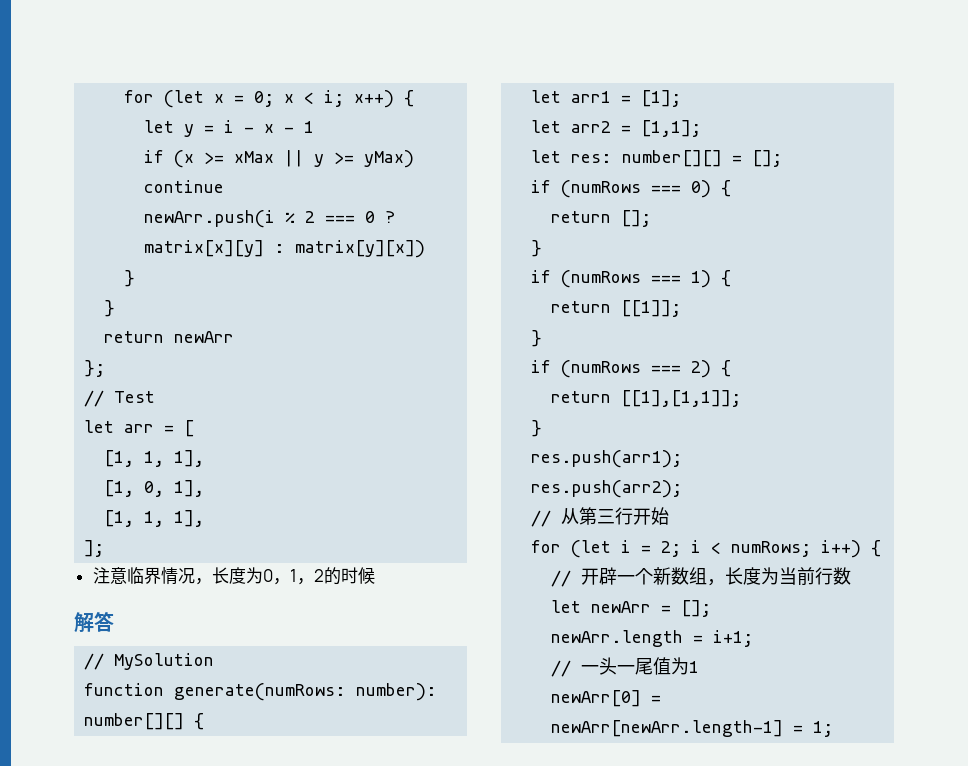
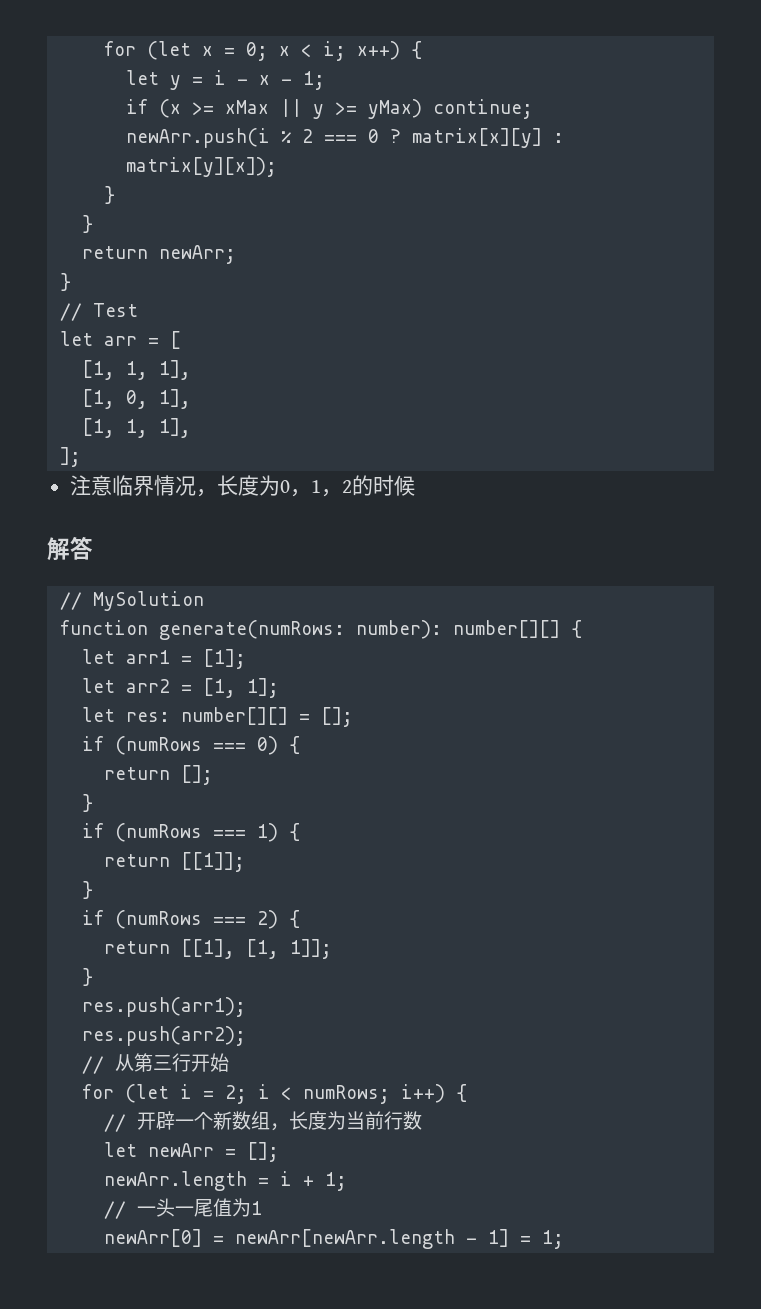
[304,121,315,133] 1 -> [302,71,325,90] 1;
[144,180,225,193] continue -> [432,99,533,119] continue;
[295,240,426,258] matrix[y][x]) -> [125,157,277,177] matrix[y][x]);
[174,331,235,343] [84,360,106,377] newArr // }; -> [158,245,236,264] [59,273,71,291] newArr; // }
[641,120,702,137] [1,1]; -> [202,678,279,698] [1, 1];
[621,390,742,407] [[1],[1,1]]; -> [180,939,332,959] [[1], [1, 1]];
[713,630,754,647] i+1; -> [279,1171,347,1191] i + 1;
[551,720,784,737] newArr[newArr.length-1] -> [234,1229,509,1249] newArr[newArr.length - 1]

